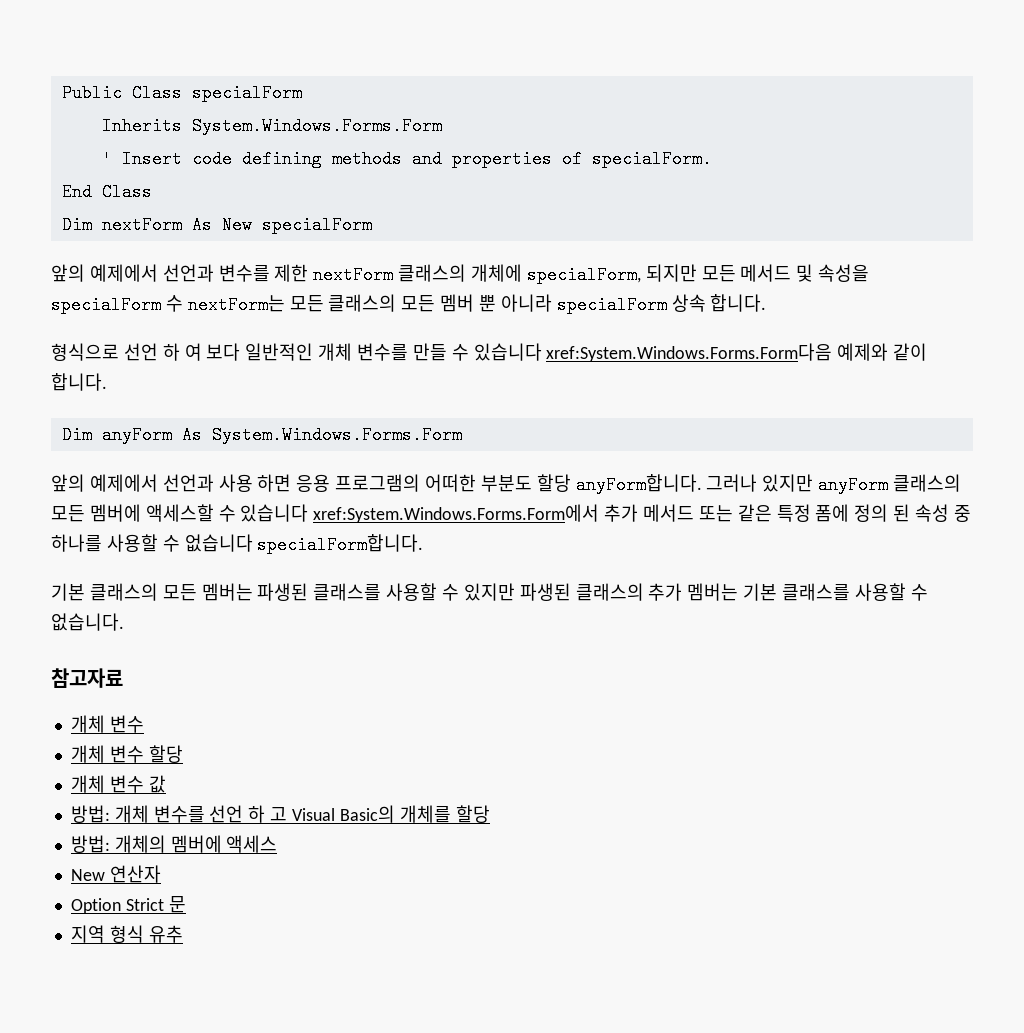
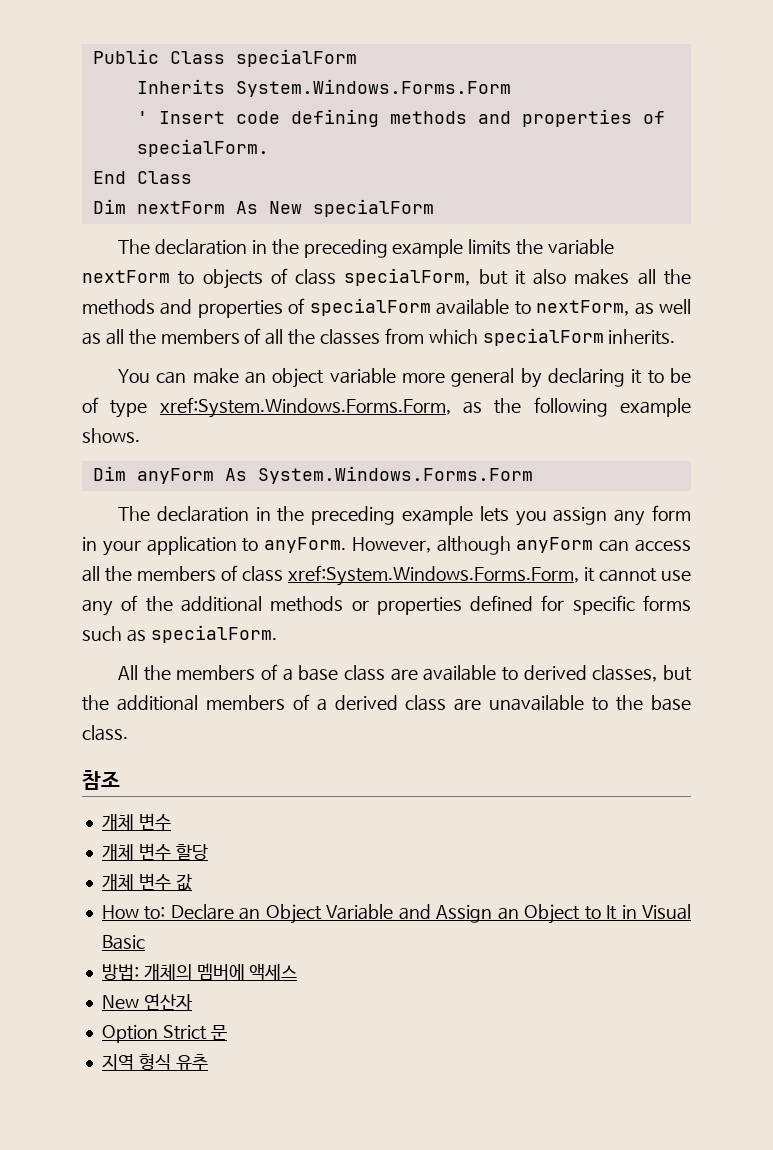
[51,264,870,284] [51,294,767,314] [51,343,928,362] [51,373,107,391] [61,426,462,444] [51,474,962,494] [51,504,971,523] [51,534,424,554] [51,583,928,601] [51,613,124,631] [51,668,123,688] 앞의 예제에서 선언과 변수를 제한 nextForm 클래스의 개체에 specialForm, 되지만 모든 메서드 및 속성을 specialForm 수 nextForm는 모든 클래스의 모든 멤버 뿐 아니라 specialForm 상속 합니다. // 형식으로 선언 하 여 보다 일반적인 개체 변수를 만들 수 있습니다 xref:System.Windows.Forms.Form다음 예제와 같이 합니다. // Dim anyForm As System.Windows.Forms.Form // 앞의 예제에서 선언과 사용 하면 응용 프로그램의 어떠한 부분도 할당 anyForm합니다. 그러나 있지만 anyForm 클래스의 모든 멤버에 액세스할 수 있습니다 xref:System.Windows.Forms.Form에서 추가 메서드 또는 같은 특정 폼에 정의 된 속성 중 하나를 사용할 수 없습니다 specialForm합니다. // 기본 클래스의 모든 멤버는 파생된 클래스를 사용할 수 있지만 파생된 클래스의 추가 멤버는 기본 클래스를 사용할 수 없습니다. // 참고자료 -> [118,239,614,258] [82,268,692,289] [82,298,691,318] [82,328,676,346] [118,368,692,388] [82,397,692,418] [82,428,140,443] [92,466,533,484] [118,505,691,526] [82,536,692,556] [82,565,691,586] [82,595,691,616] [82,625,277,643] [118,664,693,682] [82,694,692,711] [82,725,128,741] [82,770,120,790] The declaration in the preceding example limits the variable nextForm to objects of class specialForm, but it also makes all the methods and properties of specialForm available to nextForm, as well as all the members of all the classes from which specialForm inherits. // You can make an object variable more general by declaring it to be of type xref:System.Windows.Forms.Form, as the following example shows. // Dim anyForm As System.Windows.Forms.Form // The declaration in the preceding example lets you assign any form in your application to anyForm. However, although anyForm can access all the members of class xref:System.Windows.Forms.Form, it cannot use any of the additional methods or properties defined for specific forms such as specialForm. // All the members of a base class are available to derived classes, but the additional members of a derived class are unavailable to the base class. // 참조
[70,805,490,823] 방법: 개체 변수를 선언 하 고 Visual Basic의 개체를 할당 -> [101,904,692,924] [101,935,145,950] How to: Declare an Object Variable and Assign an Object to It in Visual Basic

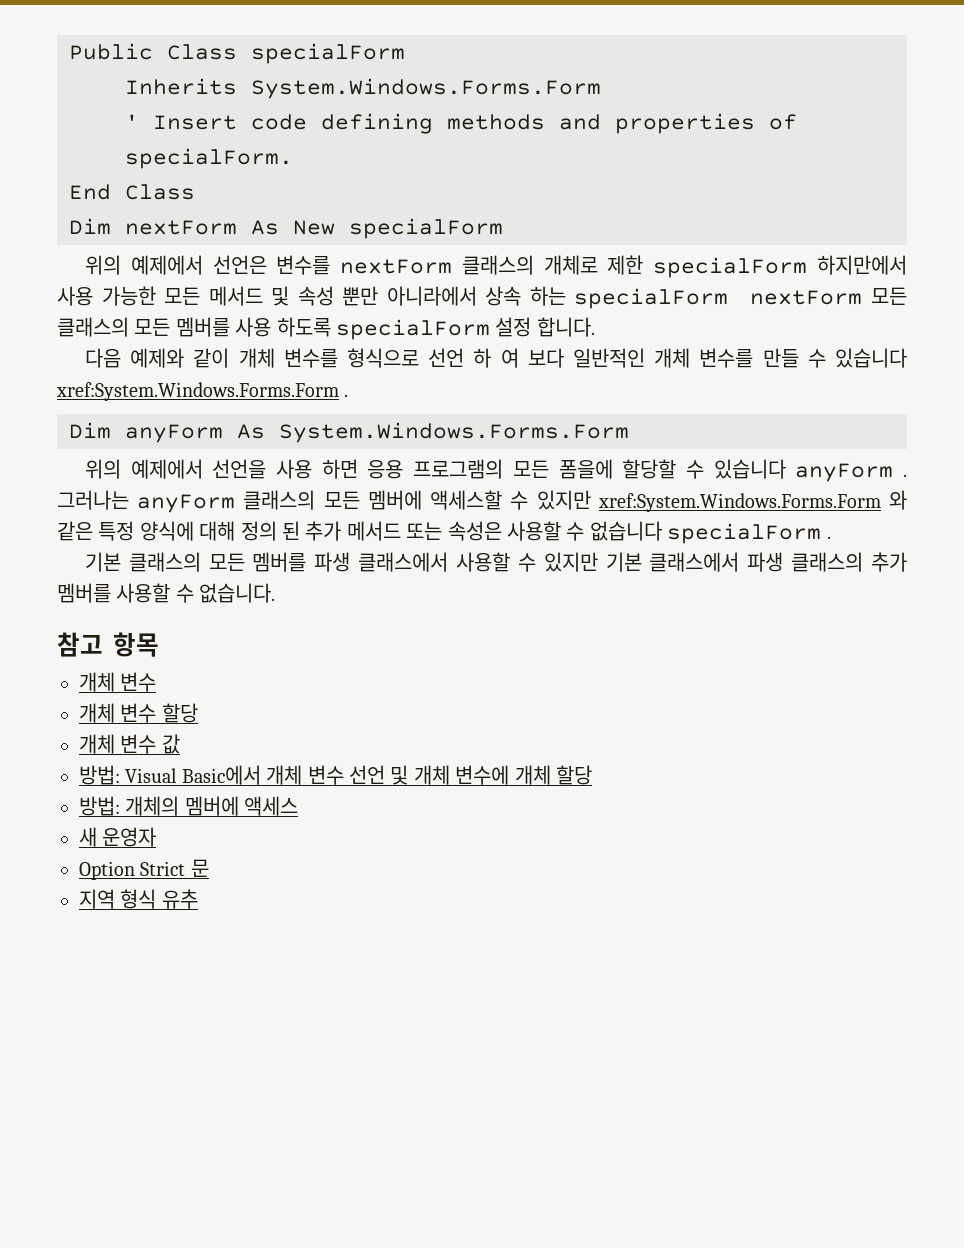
[118,239,614,258] [82,268,692,289] [82,298,691,318] [82,328,676,346] [118,368,692,388] [82,397,692,418] [82,428,140,443] [92,466,533,484] [118,505,691,526] [82,536,692,556] [82,565,691,586] [82,595,691,616] [82,625,277,643] [118,664,693,682] [82,694,692,711] [82,725,128,741] [82,770,120,790] The declaration in the preceding example limits the variable nextForm to objects of class specialForm, but it also makes all the methods and properties of specialForm available to nextForm, as well as all the members of all the classes from which specialForm inherits. // You can make an object variable more general by declaring it to be of type xref:System.Windows.Forms.Form, as the following example shows. // Dim anyForm As System.Windows.Forms.Form // The declaration in the preceding example lets you assign any form in your application to anyForm. However, although anyForm can access all the members of class xref:System.Windows.Forms.Form, it cannot use any of the additional methods or properties defined for specific forms such as specialForm. // All the members of a base class are available to derived classes, but the additional members of a derived class are unavailable to the base class. // 참조 -> [84,255,908,278] [57,286,907,309] [57,317,595,340] [84,348,908,368] [56,382,349,401] [69,422,629,443] [84,459,908,482] [57,490,907,513] [57,521,831,544] [84,552,908,572] [57,583,276,603] [57,632,159,657] 위의 예제에서 선언은 변수를 nextForm 클래스의 개체로 제한 specialForm 하지만에서 사용 가능한 모든 메서드 및 속성 뿐만 아니라에서 상속 하는 specialForm nextForm 모든 클래스의 모든 멤버를 사용 하도록 specialForm 설정 합니다. // 다음 예제와 같이 개체 변수를 형식으로 선언 하 여 보다 일반적인 개체 변수를 만들 수 있습니다 xref:System.Windows.Forms.Form . // Dim anyForm As System.Windows.Forms.Form // 위의 예제에서 선언을 사용 하면 응용 프로그램의 모든 폼을에 할당할 수 있습니다 anyForm . 그러나는 anyForm 클래스의 모든 멤버에 액세스할 수 있지만 xref:System.Windows.Forms.Form 와 같은 특정 양식에 대해 정의 된 추가 메서드 또는 속성은 사용할 수 없습니다 specialForm . // 기본 클래스의 모든 멤버를 파생 클래스에서 사용할 수 있지만 기본 클래스에서 파생 클래스의 추가 멤버를 사용할 수 없습니다. // 참고 항목
[101,904,692,924] [101,935,145,950] How to: Declare an Object Variable and Assign an Object to It in Visual Basic -> [79,765,592,785] 방법: Visual Basic에서 개체 변수 선언 및 개체 변수에 개체 할당
[101,994,193,1010] New 연산자 -> [79,827,157,847] 새 운영자

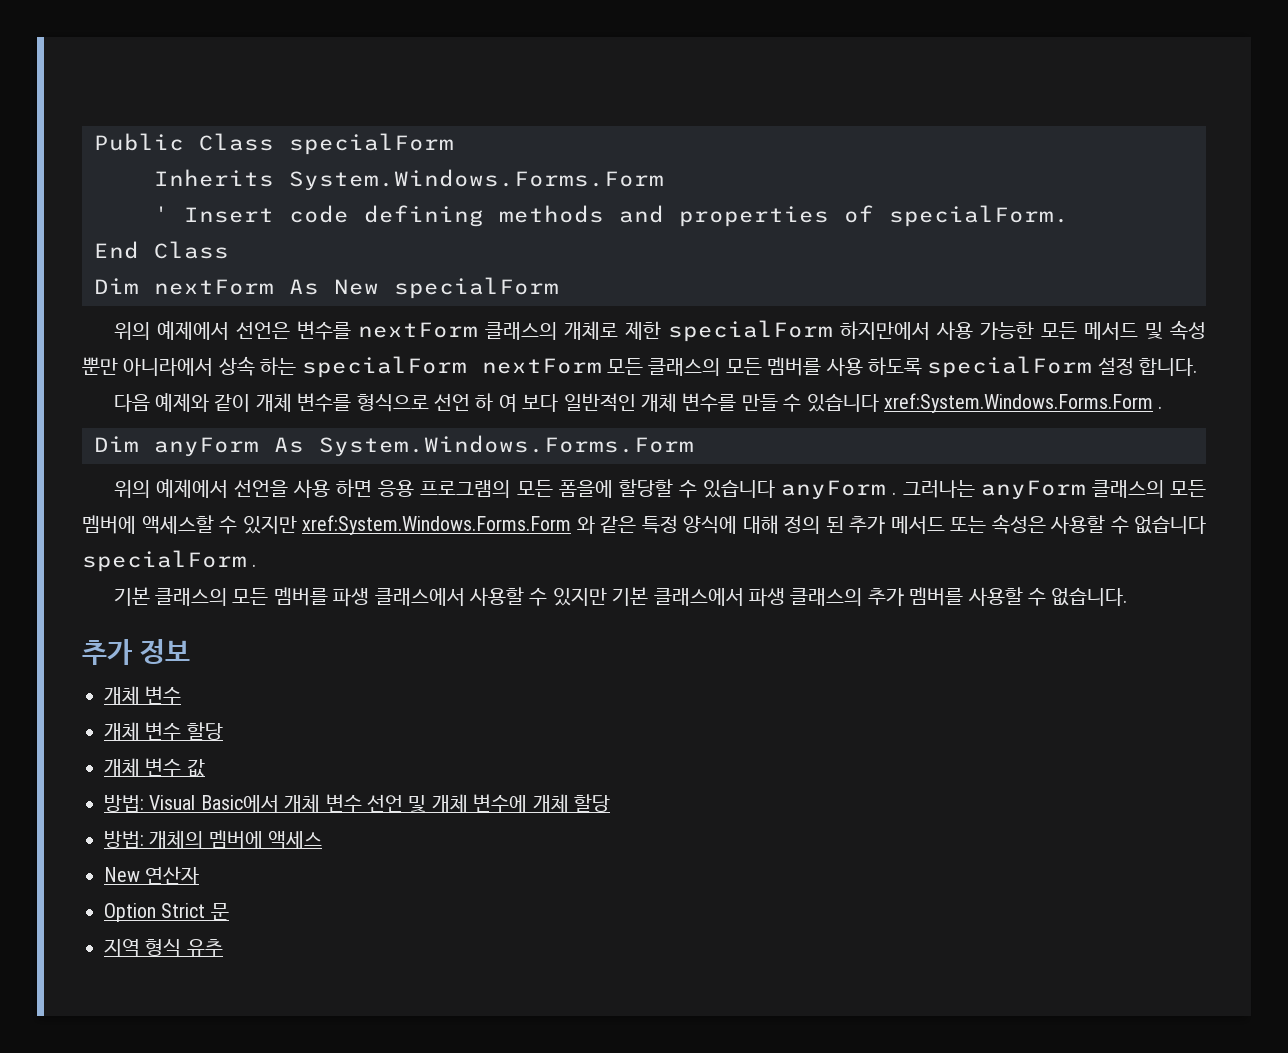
[57,632,159,657] 참고 항목 -> [82,639,190,665] 추가 정보
[79,827,157,847] 새 운영자 -> [104,866,200,885] New 연산자

